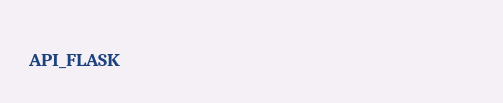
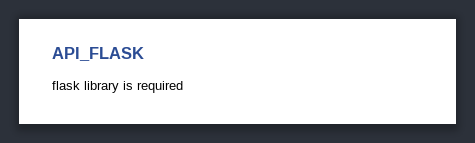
(120, 61) none -> [52,81,183,93] // flask library is required

